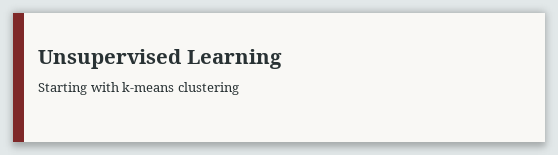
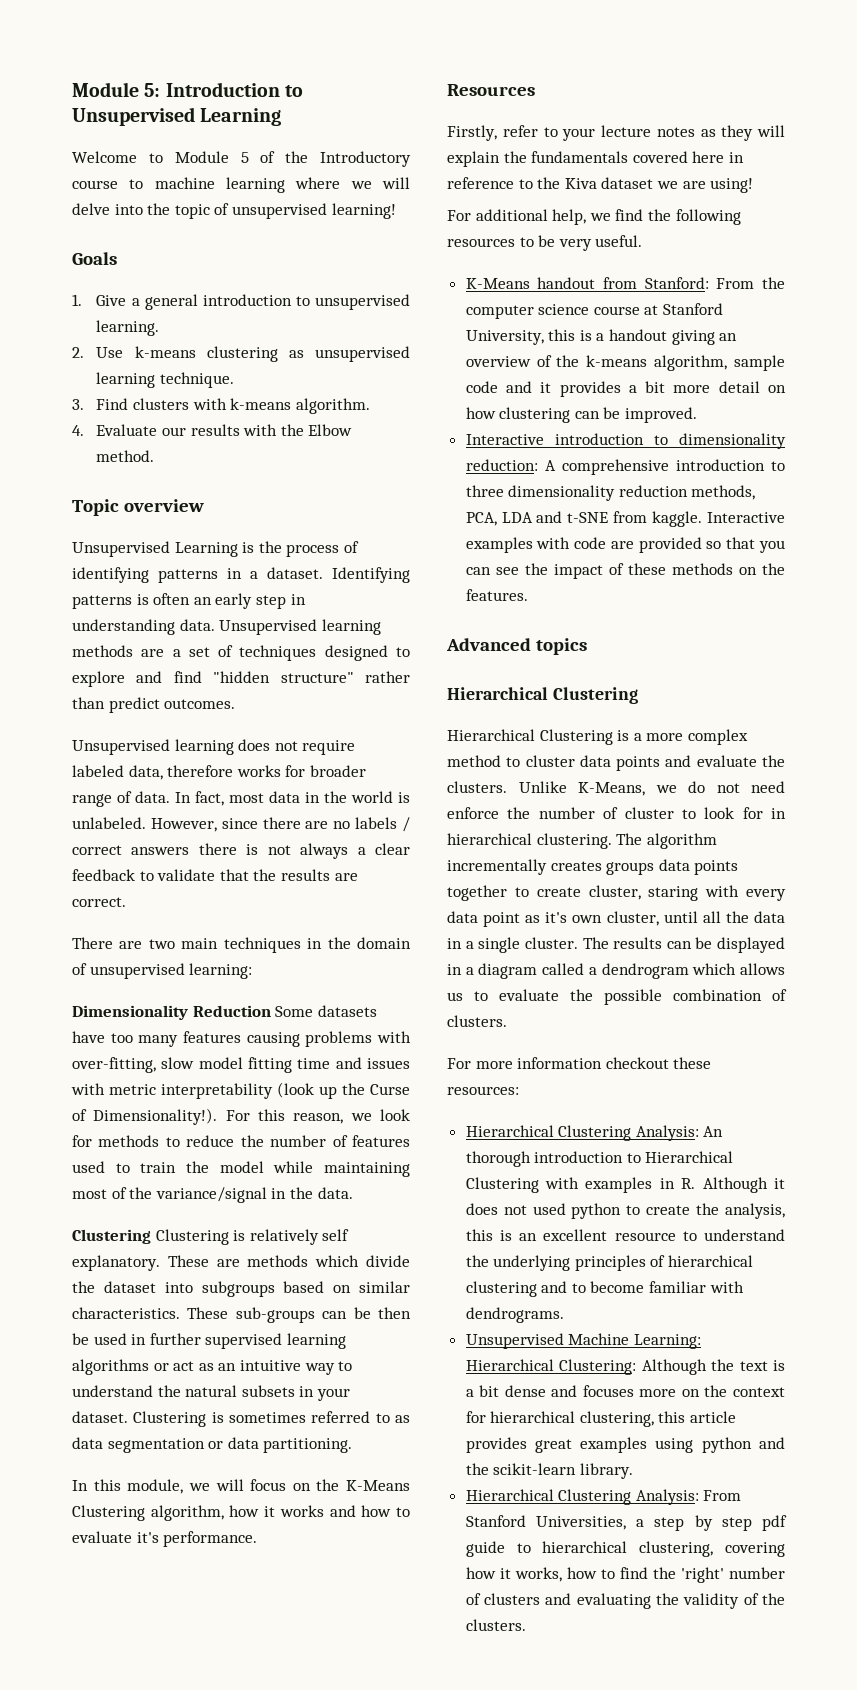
[38,49,282,69] [38,82,239,95] Unsupervised Learning // Starting with k-means clustering -> [72,82,303,97] [72,107,282,126] [72,151,411,167] [72,177,410,193] [72,203,396,219] [72,252,117,265] [72,294,410,310] [96,320,160,336] [72,346,410,362] [96,372,234,388] [72,398,370,414] [72,424,353,436] [96,450,155,462] [72,499,204,516] [72,541,359,557] [72,567,410,583] [72,593,306,609] [72,619,381,635] [72,645,410,661] [72,671,410,687] [72,697,236,713] [72,739,356,755] [72,765,366,780] [72,791,410,807] [72,817,410,832] [72,843,410,859] [72,869,358,881] [72,897,126,907] [72,937,411,953] [72,963,253,979] [72,1005,377,1020] [72,1031,411,1047] [72,1057,410,1073] [71,1082,410,1099] [72,1108,410,1125] [72,1135,410,1147] [72,1161,410,1177] [72,1187,353,1203] [72,1229,350,1245] [72,1255,411,1271] [72,1281,410,1297] [72,1307,411,1323] [72,1333,346,1349] [72,1359,353,1375] [72,1385,350,1401] [72,1411,410,1427] [72,1437,353,1453] [72,1479,410,1494] [72,1505,411,1521] [72,1531,258,1547] [447,84,535,96] [447,125,785,141] [447,151,744,167] [447,177,754,193] [447,209,741,225] [447,235,643,251] [465,277,785,289] [465,303,724,319] [465,329,738,345] [465,355,785,371] [465,381,786,397] [465,407,698,423] [465,433,786,449] [465,459,785,475] [465,485,756,501] [465,511,785,527] [465,537,785,553] [465,563,785,579] [465,589,528,601] [446,638,587,655] [447,687,638,704] [447,729,748,745] [447,755,785,771] [447,781,785,796] [447,807,786,819] [447,833,717,849] [447,859,739,875] [447,885,786,901] [447,911,785,927] [447,937,785,953] [447,963,785,979] [447,989,787,1005] [447,1015,507,1027] [447,1057,712,1069] [447,1086,519,1095] [465,1125,724,1141] [465,1151,734,1167] [465,1177,785,1193] [465,1203,785,1219] [465,1229,785,1241] [465,1255,754,1271] [465,1281,744,1297] [465,1307,564,1323] [465,1333,701,1349] [465,1359,785,1375] [465,1385,785,1397] [465,1411,737,1427] [465,1437,785,1453] [465,1463,633,1479] [465,1489,742,1505] [465,1515,787,1531] [465,1541,785,1557] [465,1567,785,1583] [465,1593,785,1609] [465,1619,526,1631] Module 5: Introduction to Unsupervised Learning // Welcome to Module 5 of the Introductory course to machine learning where we will delve into the topic of unsupervised learning! // Goals // 1. Give a general introduction to unsupervised learning. // 2. Use k-means clustering as unsupervised learning technique. // 3. Find clusters with k-means algorithm. // 4. Evaluate our results with the Elbow method. // Topic overview // Unsupervised Learning is the process of identifying patterns in a dataset. Identifying patterns is often an early step in understanding data. Unsupervised learning methods are a set of techniques designed to explore and find "hidden structure" rather than predict outcomes. // Unsupervised learning does not require labeled data, therefore works for broader range of data. In fact, most data in the world is unlabeled. However, since there are no labels / correct answers there is not always a clear feedback to validate that the results are correct. // There are two main techniques in the domain of unsupervised learning: // Dimensionality Reduction Some datasets have too many features causing problems with over-fitting, slow model fitting time and issues with metric interpretability (look up the Curse of Dimensionality!). For this reason, we look for methods to reduce the number of features used to train the model while maintaining most of the variance/signal in the data. // Clustering Clustering is relatively self explanatory. These are methods which divide the dataset into subgroups based on similar characteristics. These sub-groups can be then be used in further supervised learning algorithms or act as an intuitive way to understand the natural subsets in your dataset. Clustering is sometimes referred to as data segmentation or data partitioning. // In this module, we will focus on the K-Means Clustering algorithm, how it works and how to evaluate it's performance. // Resources // Firstly, refer to your lecture notes as they will explain the fundamentals covered here in reference to the Kiva dataset we are using! // For additional help, we find the following resources to be very useful. // K-Means handout from Stanford: From the computer science course at Stanford University, this is a handout giving an overview of the k-means algorithm, sample code and it provides a bit more detail on how clustering can be improved. // Interactive introduction to dimensionality reduction: A comprehensive introduction to three dimensionality reduction methods, PCA, LDA and t-SNE from kaggle. Interactive examples with code are provided so that you can see the impact of these methods on the features. // Advanced topics // Hierarchical Clustering // Hierarchical Clustering is a more complex method to cluster data points and evaluate the clusters. Unlike K-Means, we do not need enforce the number of cluster to look for in hierarchical clustering. The algorithm incrementally creates groups data points together to create cluster, staring with every data point as it's own cluster, until all the data in a single cluster. The results can be displayed in a diagram called a dendrogram which allows us to evaluate the possible combination of clusters. // For more information checkout these resources: // Hierarchical Clustering Analysis: An thorough introduction to Hierarchical Clustering with examples in R. Although it does not used python to create the analysis, this is an excellent resource to understand the underlying principles of hierarchical clustering and to become familiar with dendrograms. // Unsupervised Machine Learning: Hierarchical Clustering: Although the text is a bit dense and focuses more on the context for hierarchical clustering, this article provides great examples using python and the scikit-learn library. // Hierarchical Clustering Analysis: From Stanford Universities, a step by step pdf guide to hierarchical clustering, covering how it works, how to find the 'right' number of clusters and evaluating the validity of the clusters.

